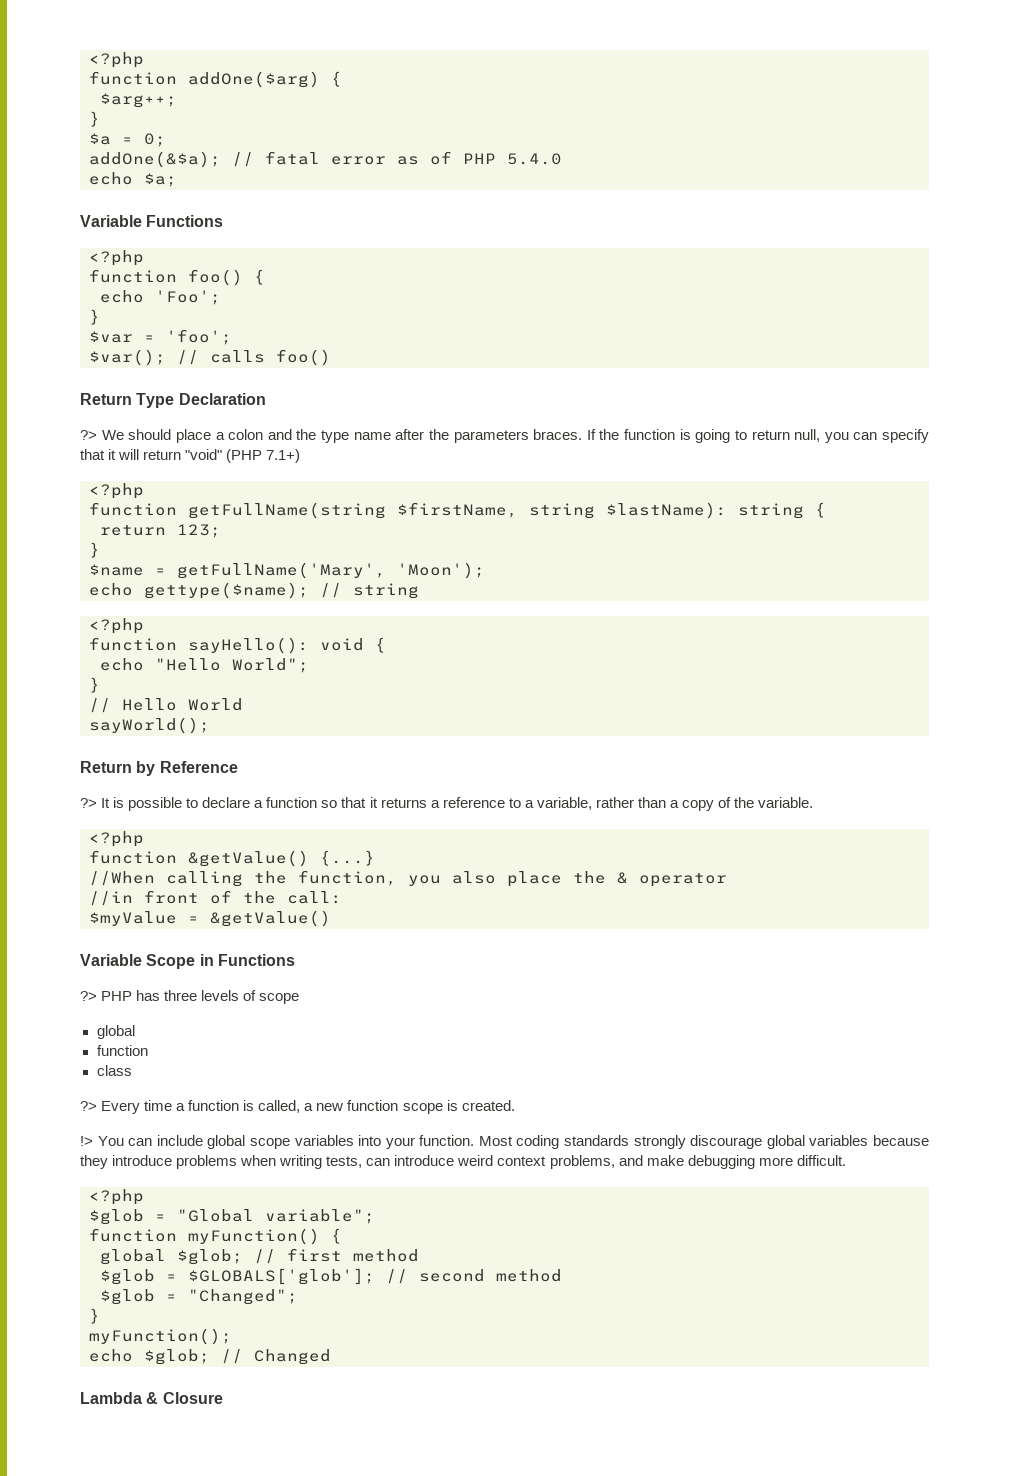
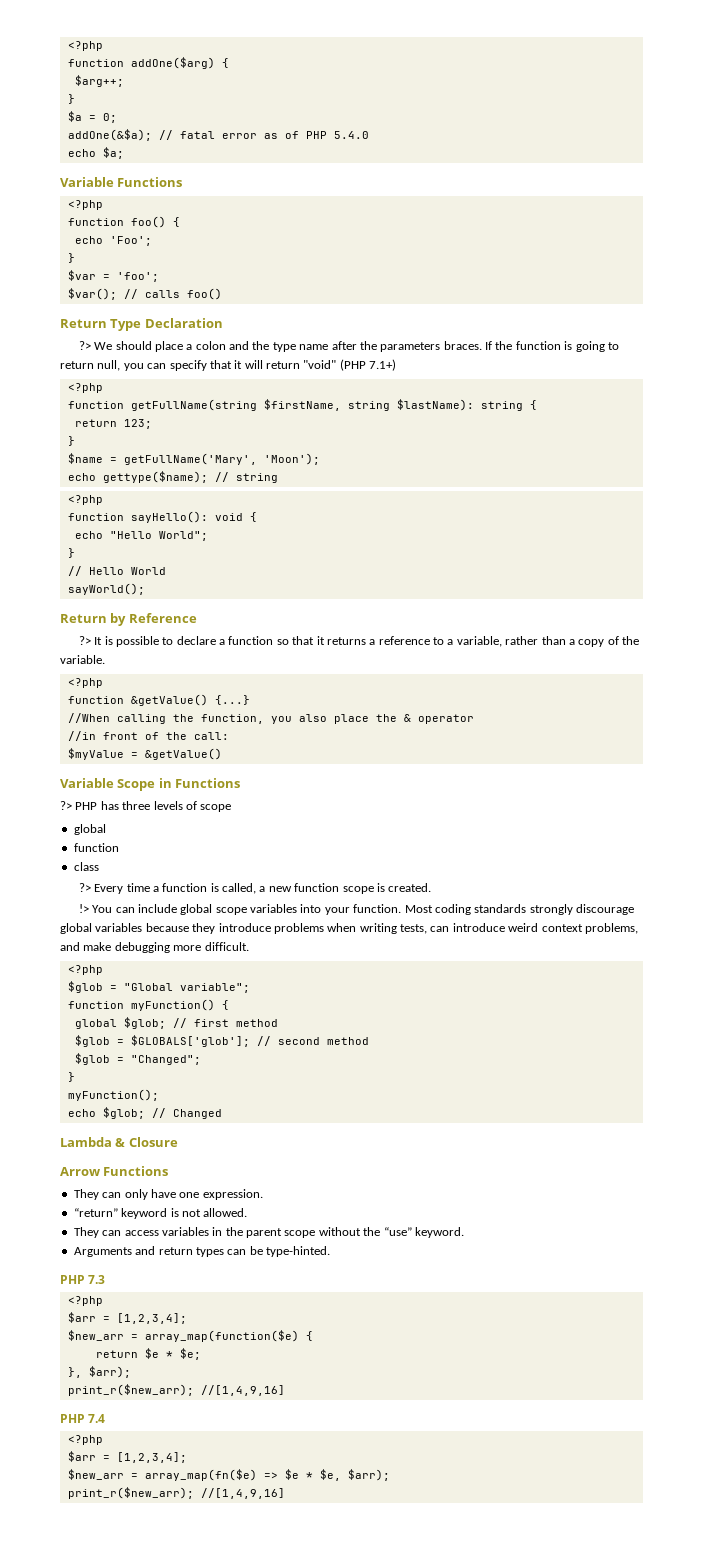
(223, 1398) none -> [60,1166,169,1176] [73,1189,263,1200] [73,1208,248,1219] [73,1227,464,1238] [73,1246,330,1257] [60,1275,106,1284] [67,1296,103,1306] [67,1312,187,1324] [67,1330,313,1342] [95,1348,201,1360] [67,1366,131,1378] [67,1384,285,1396] [60,1414,106,1423] [67,1435,103,1445] [67,1451,187,1463] [67,1469,390,1481] [67,1487,285,1499] // Arrow Functions // They can only have one expression. // “return” keyword is not allowed. // They can access variables in the parent scope without the “use” keyword. // Arguments and return types can be type-hinted. // PHP 7.3 // <?php // $arr = [1,2,3,4]; // $new_arr = array_map(function($e) { // return $e * $e; // }, $arr); // print_r($new_arr); //[1,4,9,16] // PHP 7.4 // <?php // $arr = [1,2,3,4]; // $new_arr = array_map(fn($e) => $e * $e, $arr); // print_r($new_arr); //[1,4,9,16]

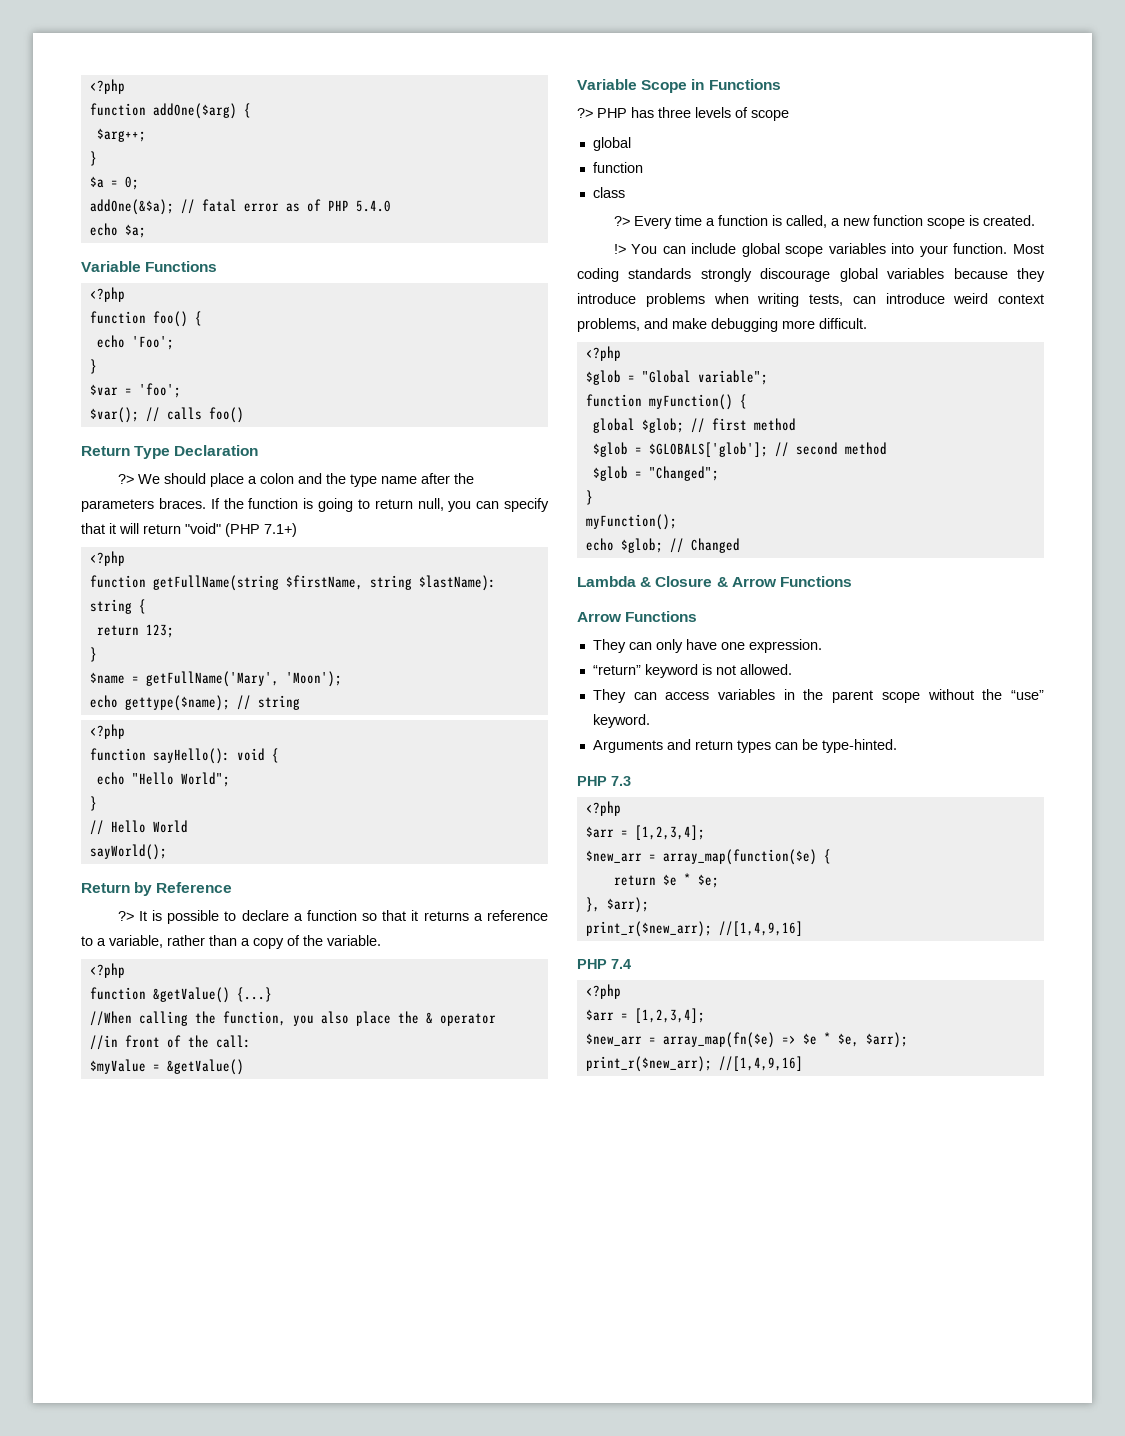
(178, 1142) none -> [716,576,852,587] & Arrow Functions

